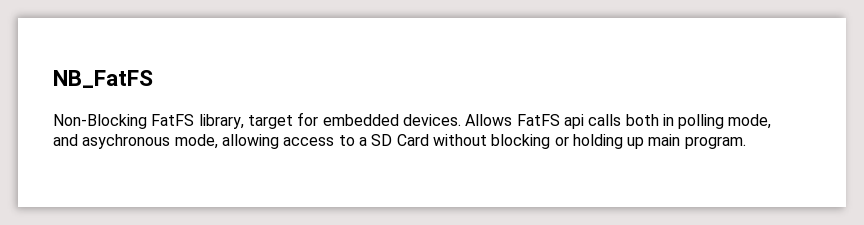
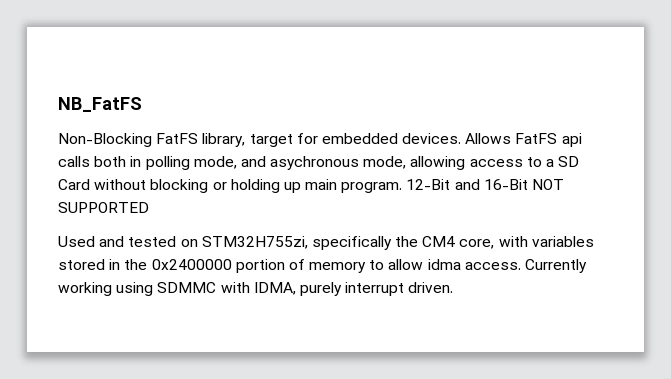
(746, 142) none -> [406,179,565,190] [58,202,149,213] [58,236,594,250] [58,259,588,273] [58,282,454,296] 12-Bit and 16-Bit NOT SUPPORTED // Used and tested on STM32H755zi, specifically the CM4 core, with variables stored in the 0x2400000 portion of memory to allow idma access. Currently working using SDMMC with IDMA, purely interrupt driven.

